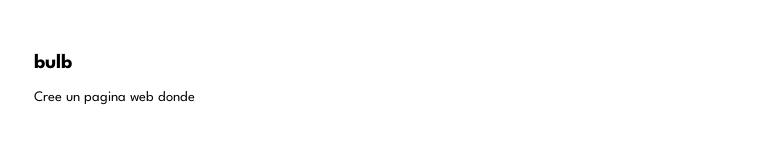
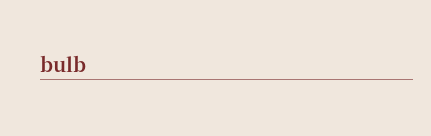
[34,91,195,105] // Cree un pagina web donde -> (86, 63) none

